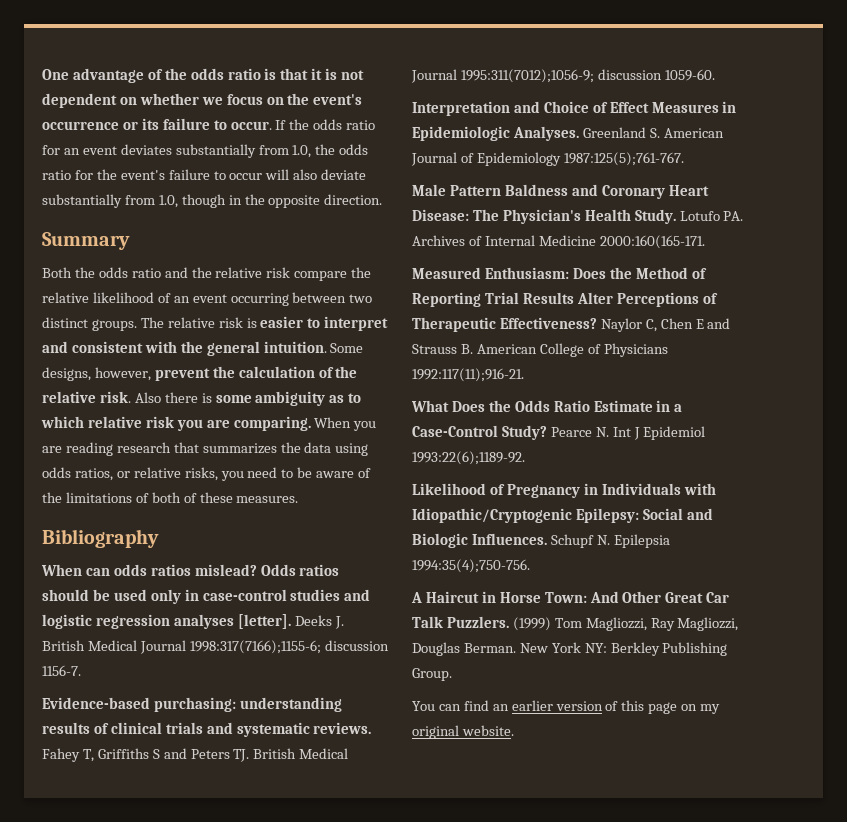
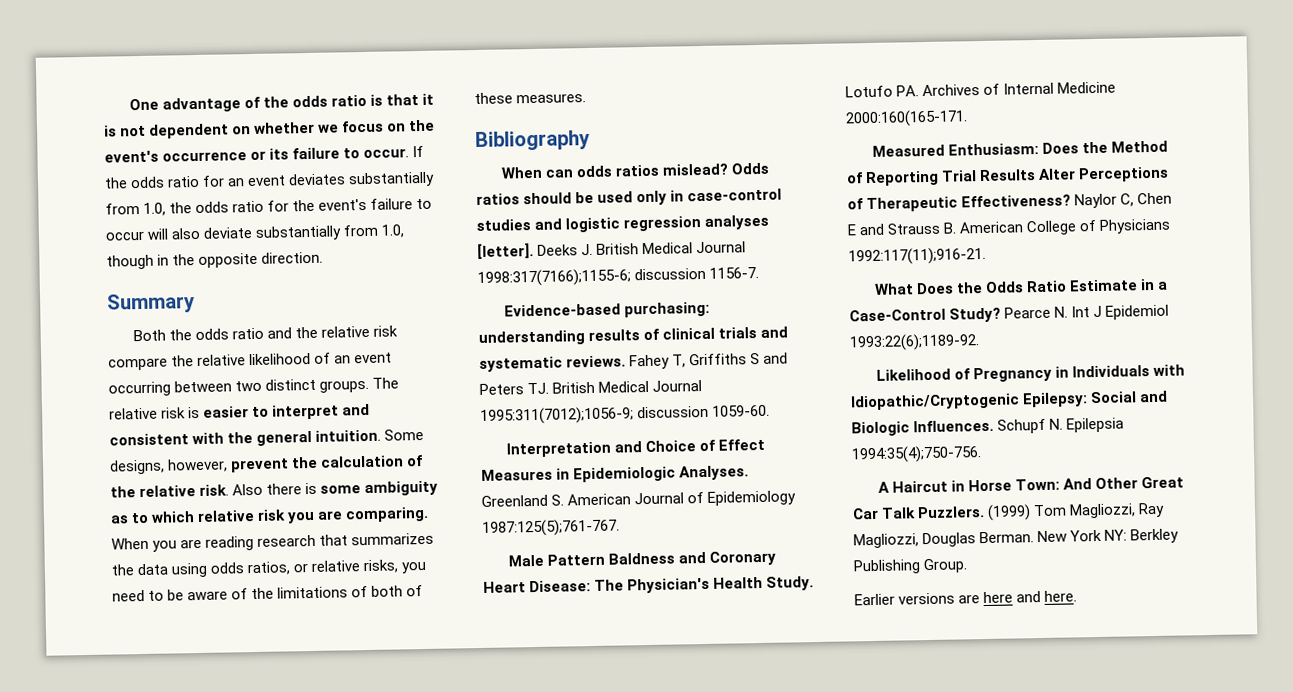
[412,700,721,714] [412,725,514,739] You can find an earlier version of this page on my original website. -> [854,590,1078,606] Earlier versions are here and here.

